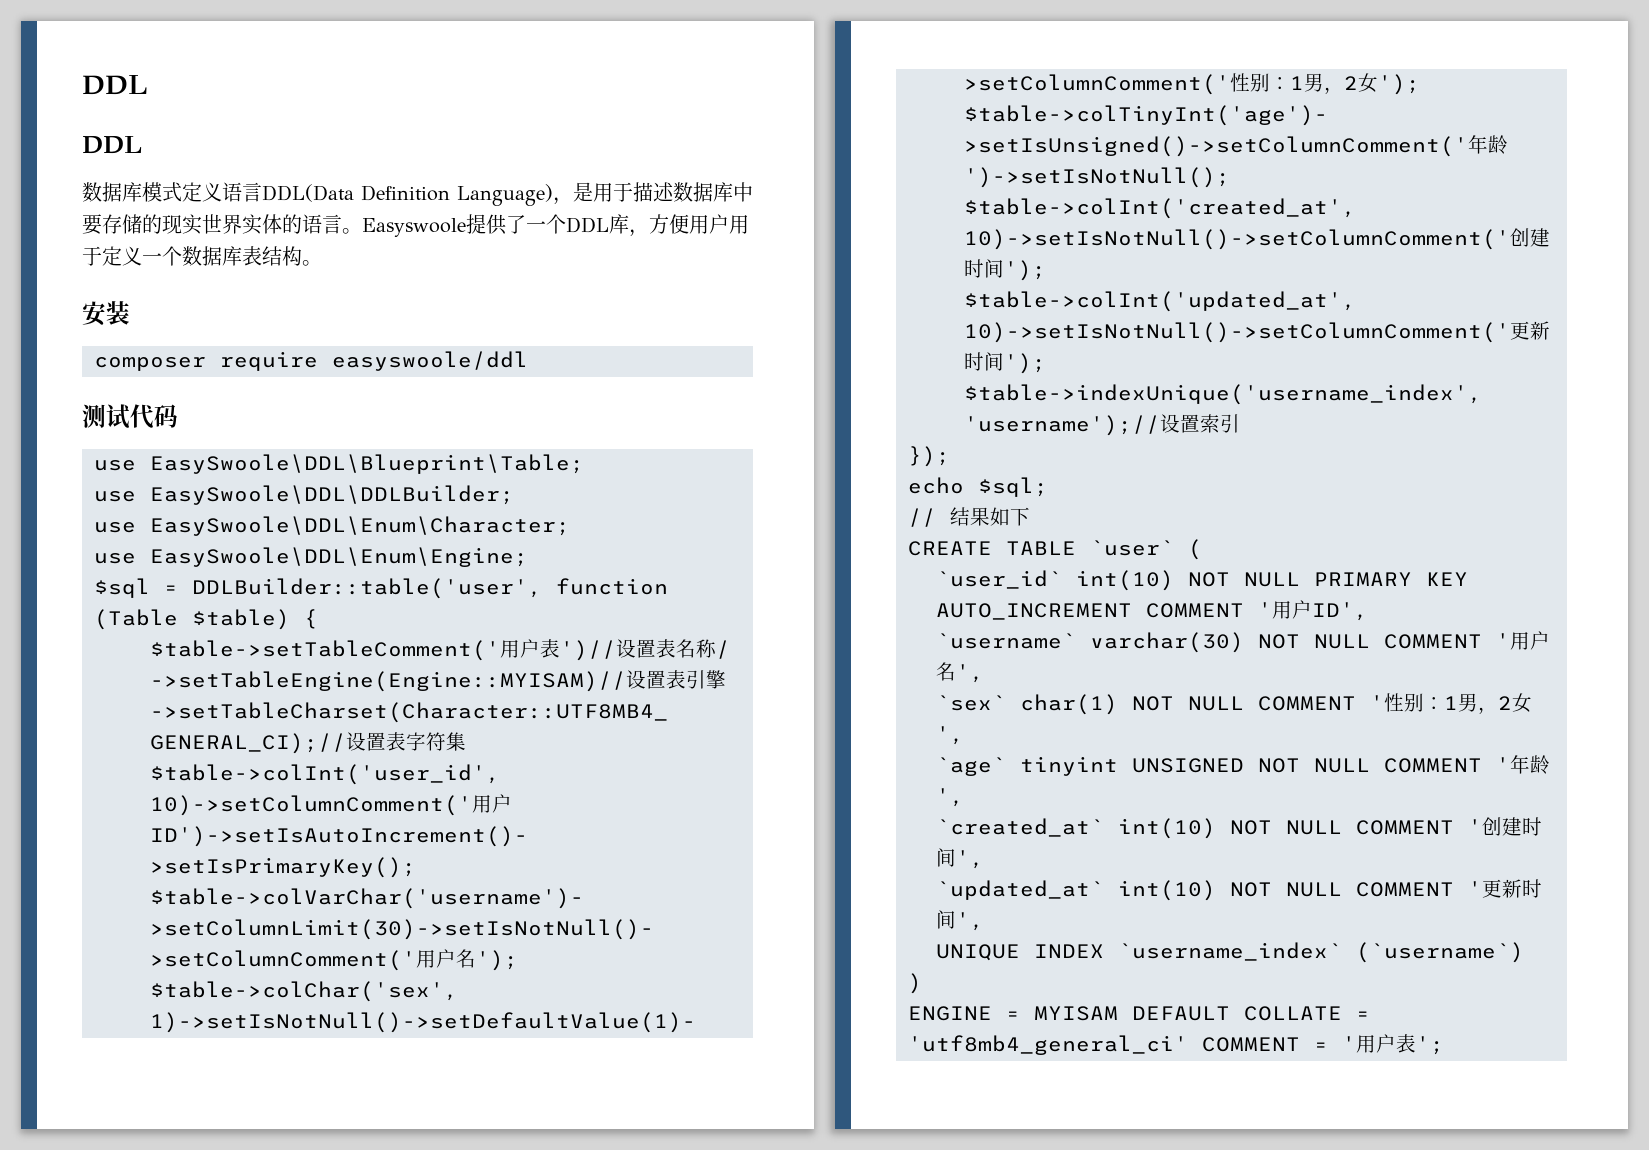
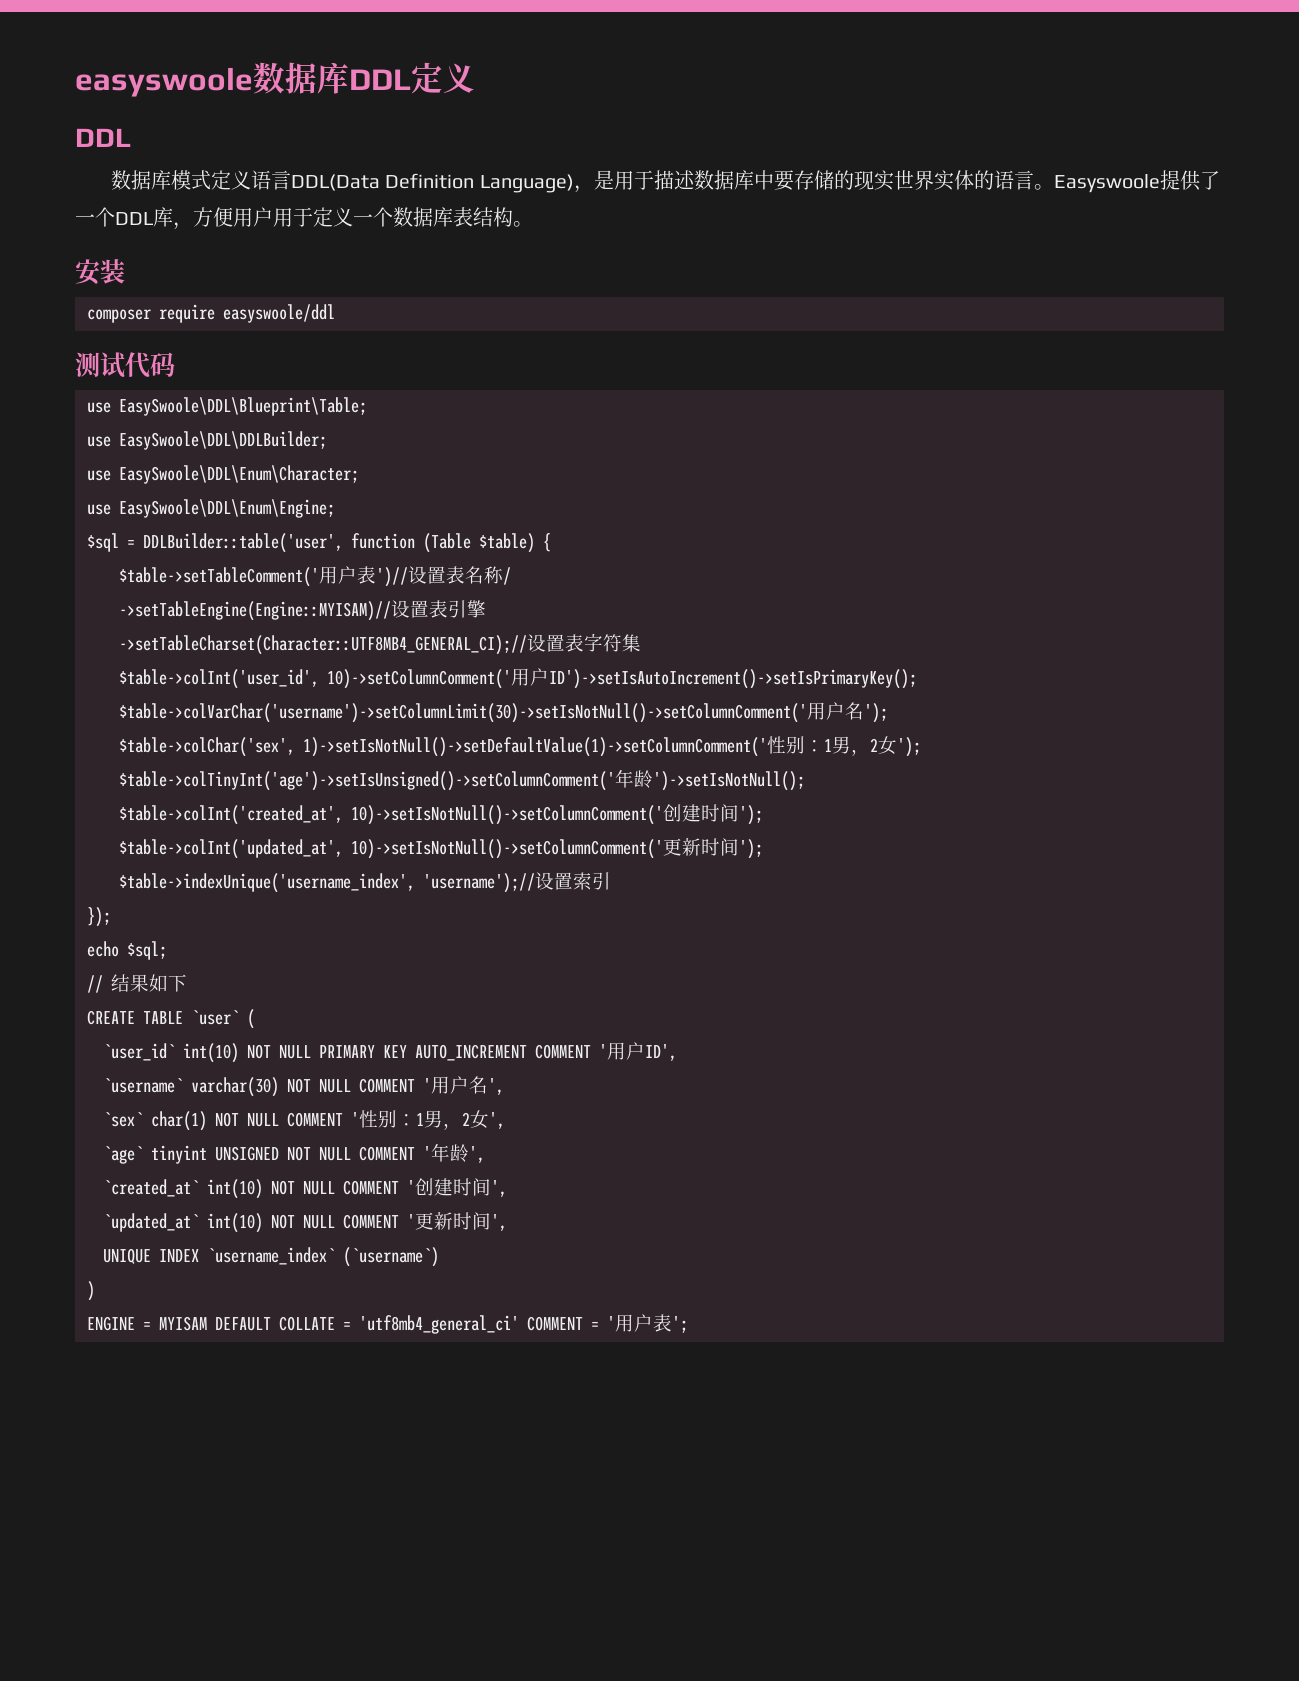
[82,75,148,95] DDL -> [75,62,475,97] easyswoole数据库DDL定义

